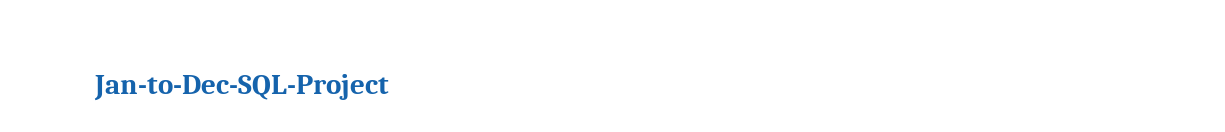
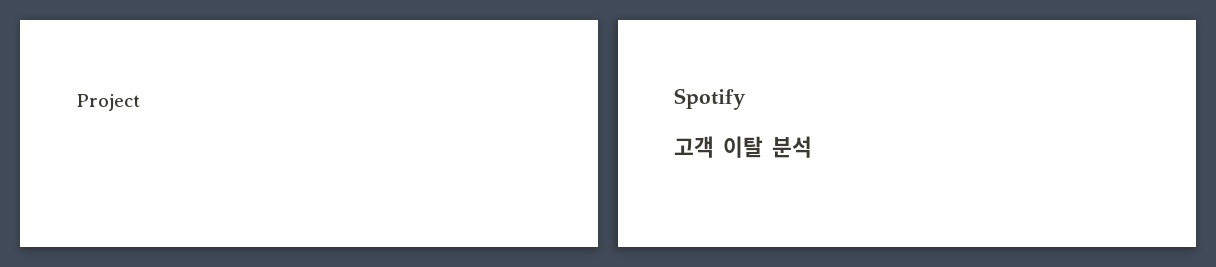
[94,74,389,101] Jan-to-Dec-SQL-Project -> [76,94,140,111] [674,88,746,110] [674,136,812,158] Project // Spotify // 고객 이탈 분석

